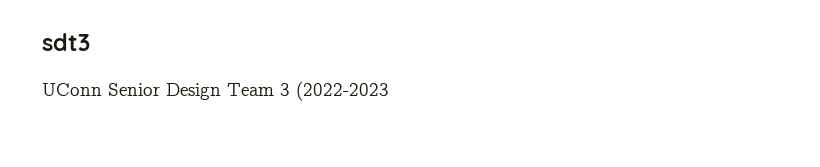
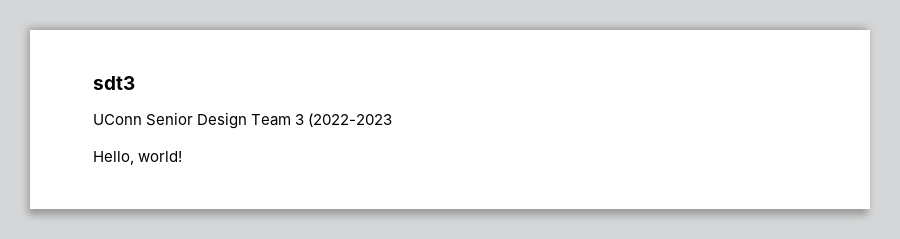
(389, 91) none -> [93,151,183,165] // Hello, world!

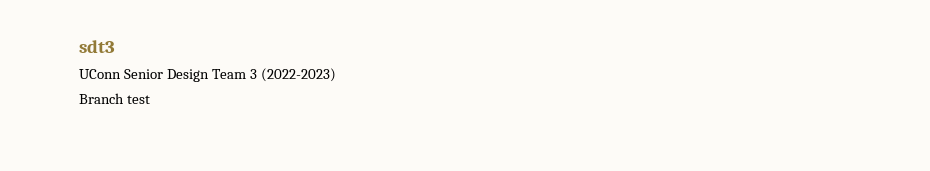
[308,113,393,127] [93,151,183,165] (2022-2023 // Hello, world! -> [260,68,336,82] [79,93,150,104] (2022-2023) // Branch test

